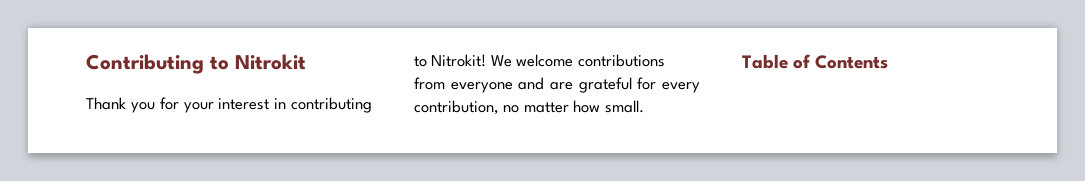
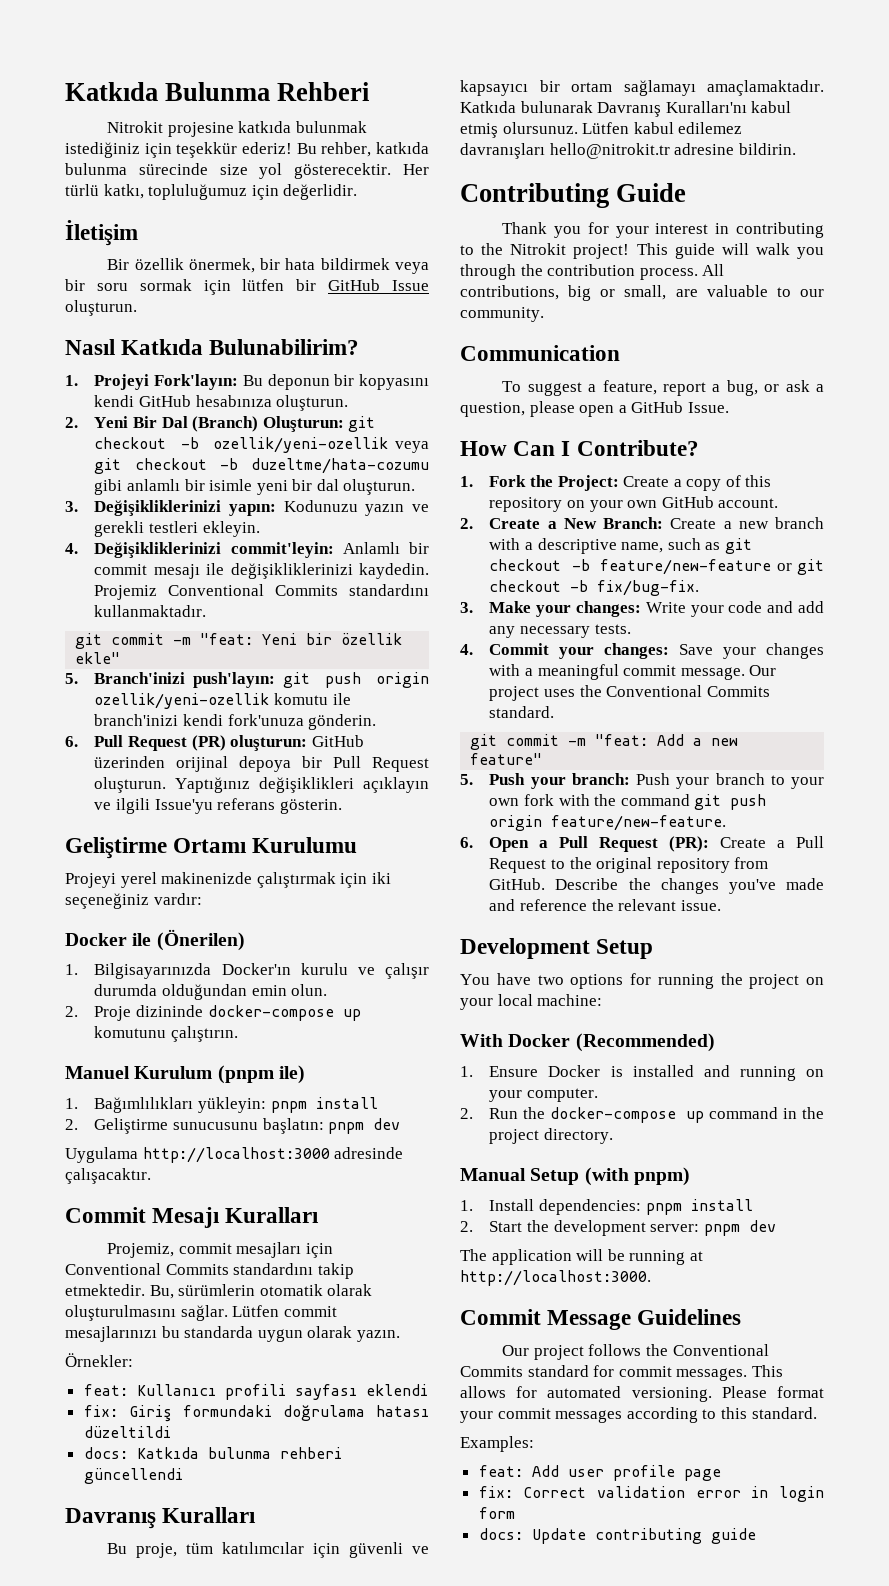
[86,54,306,74] Contributing to Nitrokit -> [65,82,370,101] [107,121,368,137] [65,142,429,158] [65,163,430,179] [65,184,358,200] [65,220,138,246] [107,258,429,274] [65,279,429,295] [65,300,137,316] [65,339,360,355] [65,374,429,390] [94,395,349,411] [65,416,376,432] [94,437,429,453] [94,458,429,474] [94,479,416,495] [65,500,429,516] [94,521,260,537] [65,542,429,558] [94,563,429,579] [94,584,429,600] [94,605,207,617] [75,633,403,649] [75,652,121,664] [65,672,429,688] [94,693,351,709] [94,714,377,730] [65,735,364,751] [94,756,429,772] [94,777,429,793] [94,798,342,814] [65,837,358,859] [65,872,391,888] [65,893,202,909] [65,929,245,951] [65,963,429,979] [94,984,328,1000] [65,1005,361,1021] [94,1026,238,1042] [65,1065,305,1084] [65,1097,378,1113] [65,1118,401,1134] [65,1147,404,1163] [65,1168,151,1184] [65,1207,320,1228] [107,1242,334,1258] [65,1263,354,1279] [65,1284,373,1299] [65,1305,337,1321] [65,1326,400,1342] [65,1353,133,1367] [83,1384,428,1400] [83,1405,429,1422] [83,1426,171,1438] [83,1447,342,1459] [83,1468,183,1484] [65,1507,257,1529] [107,1542,429,1558] [460,80,824,96] [460,101,792,117] [460,122,743,138] [460,143,796,159] [460,183,687,208] Katkıda Bulunma Rehberi // Nitrokit projesine katkıda bulunmak istediğiniz için teşekkür ederiz! Bu rehber, katkıda bulunma sürecinde size yol gösterecektir. Her türlü katkı, topluluğumuz için değerlidir. // İletişim // Bir özellik önermek, bir hata bildirmek veya bir soru sormak için lütfen bir GitHub Issue oluşturun. // Nasıl Katkıda Bulunabilirim? // 1. Projeyi Fork'layın: Bu deponun bir kopyasını kendi GitHub hesabınıza oluşturun. // 2. Yeni Bir Dal (Branch) Oluşturun: git checkout -b ozellik/yeni-ozellik veya git checkout -b duzeltme/hata-cozumu gibi anlamlı bir isimle yeni bir dal oluşturun. // 3. Değişikliklerinizi yapın: Kodunuzu yazın ve gerekli testleri ekleyin. // 4. Değişikliklerinizi commit'leyin: Anlamlı bir commit mesajı ile değişikliklerinizi kaydedin. Projemiz Conventional Commits standardını kullanmaktadır. // git commit -m "feat: Yeni bir özellik ekle" // 5. Branch'inizi push'layın: git push origin ozellik/yeni-ozellik komutu ile branch'inizi kendi fork'unuza gönderin. // 6. Pull Request (PR) oluşturun: GitHub üzerinden orijinal depoya bir Pull Request oluşturun. Yaptığınız değişiklikleri açıklayın ve ilgili Issue'yu referans gösterin. // Geliştirme Ortamı Kurulumu // Projeyi yerel makinenizde çalıştırmak için iki seçeneğiniz vardır: // Docker ile (Önerilen) // 1. Bilgisayarınızda Docker'ın kurulu ve çalışır durumda olduğundan emin olun. // 2. Proje dizininde docker-compose up komutunu çalıştırın. // Manuel Kurulum (pnpm ile) // 1. Bağımlılıkları yükleyin: pnpm install // 2. Geliştirme sunucusunu başlatın: pnpm dev // Uygulama http://localhost:3000 adresinde çalışacaktır. // Commit Mesajı Kuralları // Projemiz, commit mesajları için Conventional Commits standardını takip etmektedir. Bu, sürümlerin otomatik olarak oluşturulmasını sağlar. Lütfen commit mesajlarınızı bu standarda uygun olarak yazın. // Örnekler: // feat: Kullanıcı profili sayfası eklendi // fix: Giriş formundaki doğrulama hatası düzeltildi // docs: Katkıda bulunma rehberi güncellendi // Davranış Kuralları // Bu proje, tüm katılımcılar için güvenli ve kapsayıcı bir ortam sağlamayı amaçlamaktadır. Katkıda bulunarak Davranış Kuralları'nı kabul etmiş olursunuz. Lütfen kabul edilemez davranışları hello@nitrokit.tr adresine bildirin. // Contributing Guide
[431,54,665,67] [414,77,700,93] [414,100,644,115] [742,54,889,69] Nitrokit! We welcome contributions from everyone and are grateful for every contribution, no matter how small. // Table of Contents -> [481,243,824,259] [460,264,725,280] [460,285,824,301] [460,307,544,322] [460,345,620,361] [502,380,824,396] [460,401,729,417] [460,440,699,456] [460,475,772,491] [489,496,779,512] [460,517,824,529] [489,538,752,554] [489,559,824,575] [489,580,700,596] [460,601,824,617] [489,624,631,638] [460,643,824,659] [489,664,777,680] [489,685,770,701] [489,706,555,718] [470,734,739,750] [470,753,543,765] [460,773,824,789] [489,794,767,810] [489,815,727,831] [460,836,824,852] [489,857,769,873] [489,878,824,894] [489,899,721,911] [460,938,654,959] [460,973,824,989] [460,994,603,1010] [460,1033,715,1052] [460,1065,824,1081] [489,1088,598,1102] [460,1107,824,1123] [489,1128,613,1144] [460,1167,690,1186] [460,1199,753,1215] [460,1220,776,1236] [460,1249,703,1265] [460,1270,651,1286] [460,1309,742,1330] [502,1344,769,1360] [460,1365,783,1381] [460,1386,824,1402] [460,1407,817,1423] [460,1436,534,1452] [478,1465,721,1481] [478,1486,824,1502] [478,1507,515,1519] [478,1528,756,1544] the Nitrokit project! This guide will walk you through the contribution process. All contributions, big or small, are valuable to our community. // Communication // To suggest a feature, report a bug, or ask a question, please open a GitHub Issue. // How Can I Contribute? // 1. Fork the Project: Create a copy of this repository on your own GitHub account. // 2. Create a New Branch: Create a new branch with a descriptive name, such as git checkout -b feature/new-feature or git checkout -b fix/bug-fix. // 3. Make your changes: Write your code and add any necessary tests. // 4. Commit your changes: Save your changes with a meaningful commit message. Our project uses the Conventional Commits standard. // git commit -m "feat: Add a new feature" // 5. Push your branch: Push your branch to your own fork with the command git push origin feature/new-feature. // 6. Open a Pull Request (PR): Create a Pull Request to the original repository from GitHub. Describe the changes you've made and reference the relevant issue. // Development Setup // You have two options for running the project on your local machine: // With Docker (Recommended) // 1. Ensure Docker is installed and running on your computer. // 2. Run the docker-compose up command in the project directory. // Manual Setup (with pnpm) // 1. Install dependencies: pnpm install // 2. Start the development server: pnpm dev // The application will be running at http://localhost:3000. // Commit Message Guidelines // Our project follows the Conventional Commits standard for commit messages. This allows for automated versioning. Please format your commit messages according to this standard. // Examples: // feat: Add user profile page // fix: Correct validation error in login form // docs: Update contributing guide

